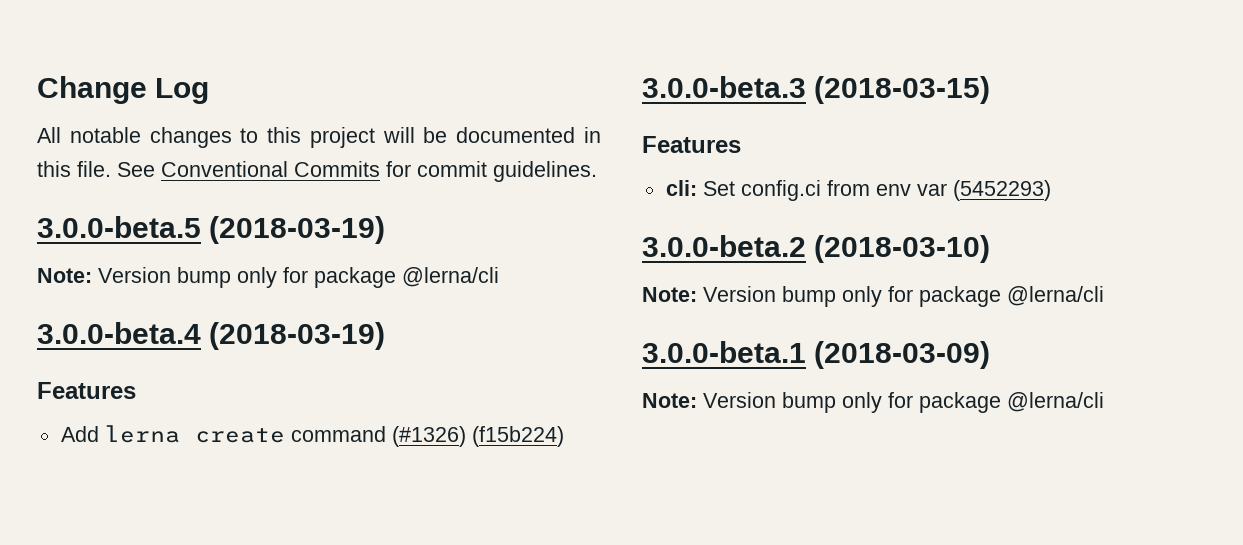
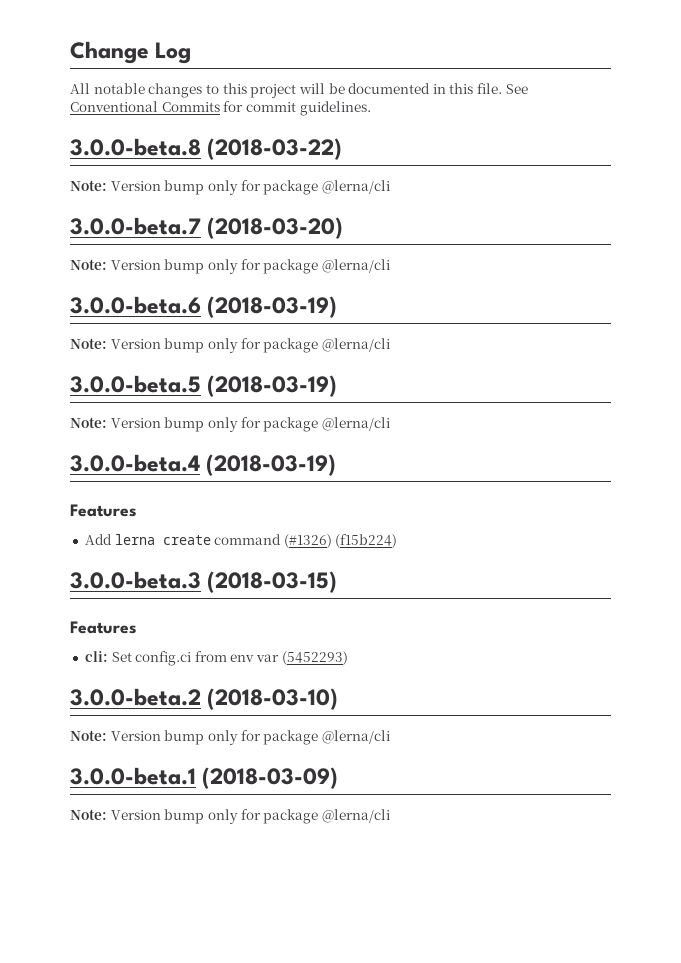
(597, 171) none -> [70,138,343,160] [70,180,390,195] [70,217,344,239] [70,259,390,274] [70,296,338,318] [70,338,390,353] // 3.0.0-beta.8 (2018-03-22) // Note: Version bump only for package @lerna/cli // 3.0.0-beta.7 (2018-03-20) // Note: Version bump only for package @lerna/cli // 3.0.0-beta.6 (2018-03-19) // Note: Version bump only for package @lerna/cli

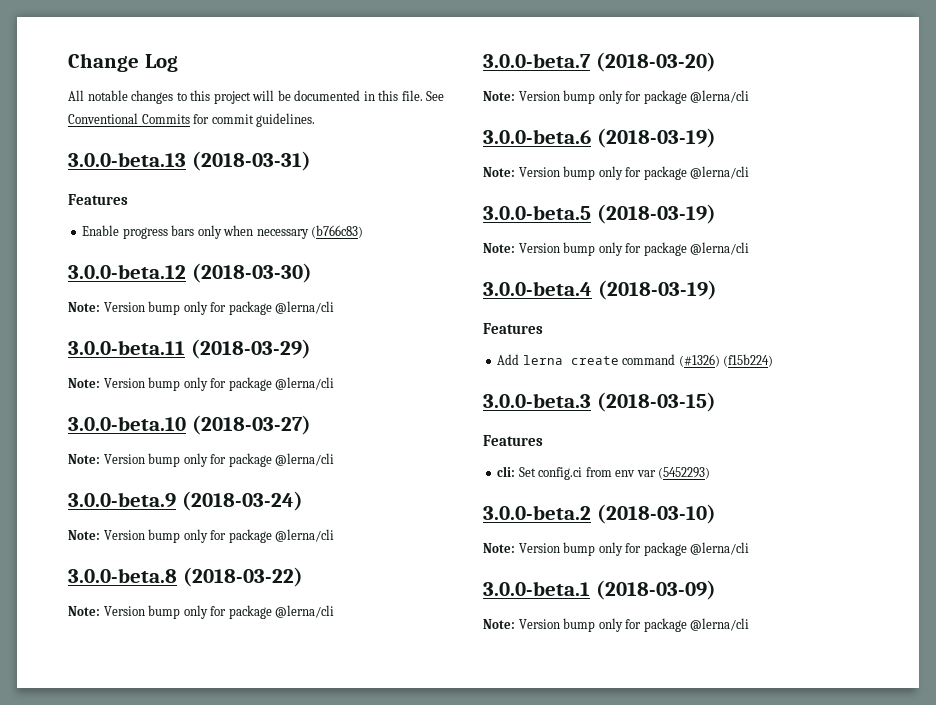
(371, 108) none -> [68,151,311,171] [68,194,128,205] [82,225,364,239] [68,263,312,283] [68,301,335,315] [68,339,311,359] [68,377,335,391] [68,415,311,435] [68,453,335,467] [68,491,303,511] [68,529,335,543] // 3.0.0-beta.13 (2018-03-31) // Features // Enable progress bars only when necessary (b766c83) // 3.0.0-beta.12 (2018-03-30) // Note: Version bump only for package @lerna/cli // 3.0.0-beta.11 (2018-03-29) // Note: Version bump only for package @lerna/cli // 3.0.0-beta.10 (2018-03-27) // Note: Version bump only for package @lerna/cli // 3.0.0-beta.9 (2018-03-24) // Note: Version bump only for package @lerna/cli

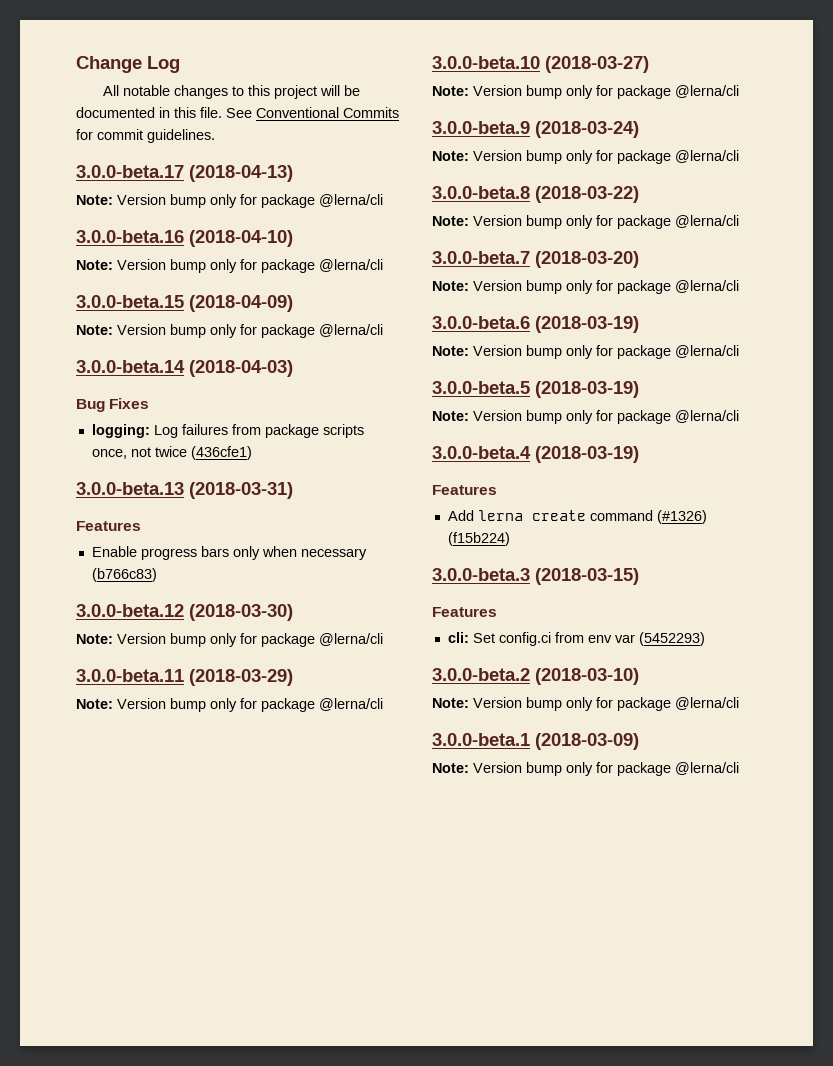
(316, 120) none -> [76,165,293,182] [76,194,383,208] [76,230,293,247] [76,259,383,273] [76,295,293,312] [76,324,383,338] [76,360,293,377] [76,398,150,412] [91,424,364,438] [91,446,252,460] // 3.0.0-beta.17 (2018-04-13) // Note: Version bump only for package @lerna/cli // 3.0.0-beta.16 (2018-04-10) // Note: Version bump only for package @lerna/cli // 3.0.0-beta.15 (2018-04-09) // Note: Version bump only for package @lerna/cli // 3.0.0-beta.14 (2018-04-03) // Bug Fixes // logging: Log failures from package scripts once, not twice (436cfe1)

